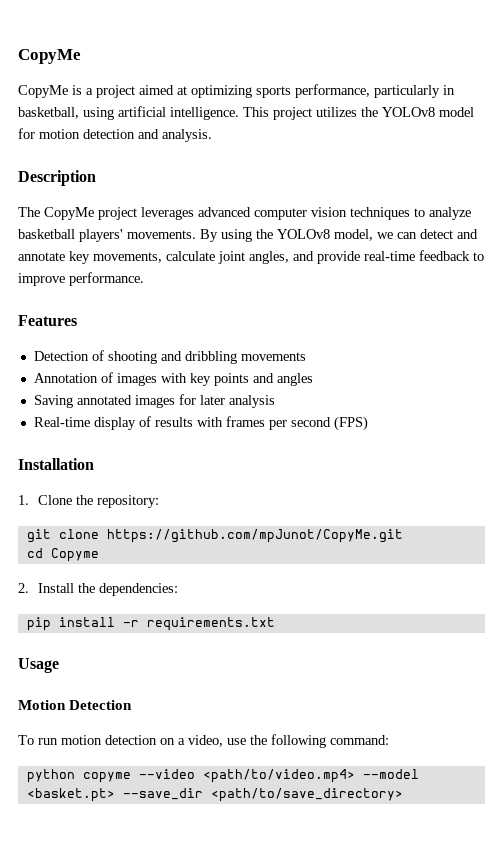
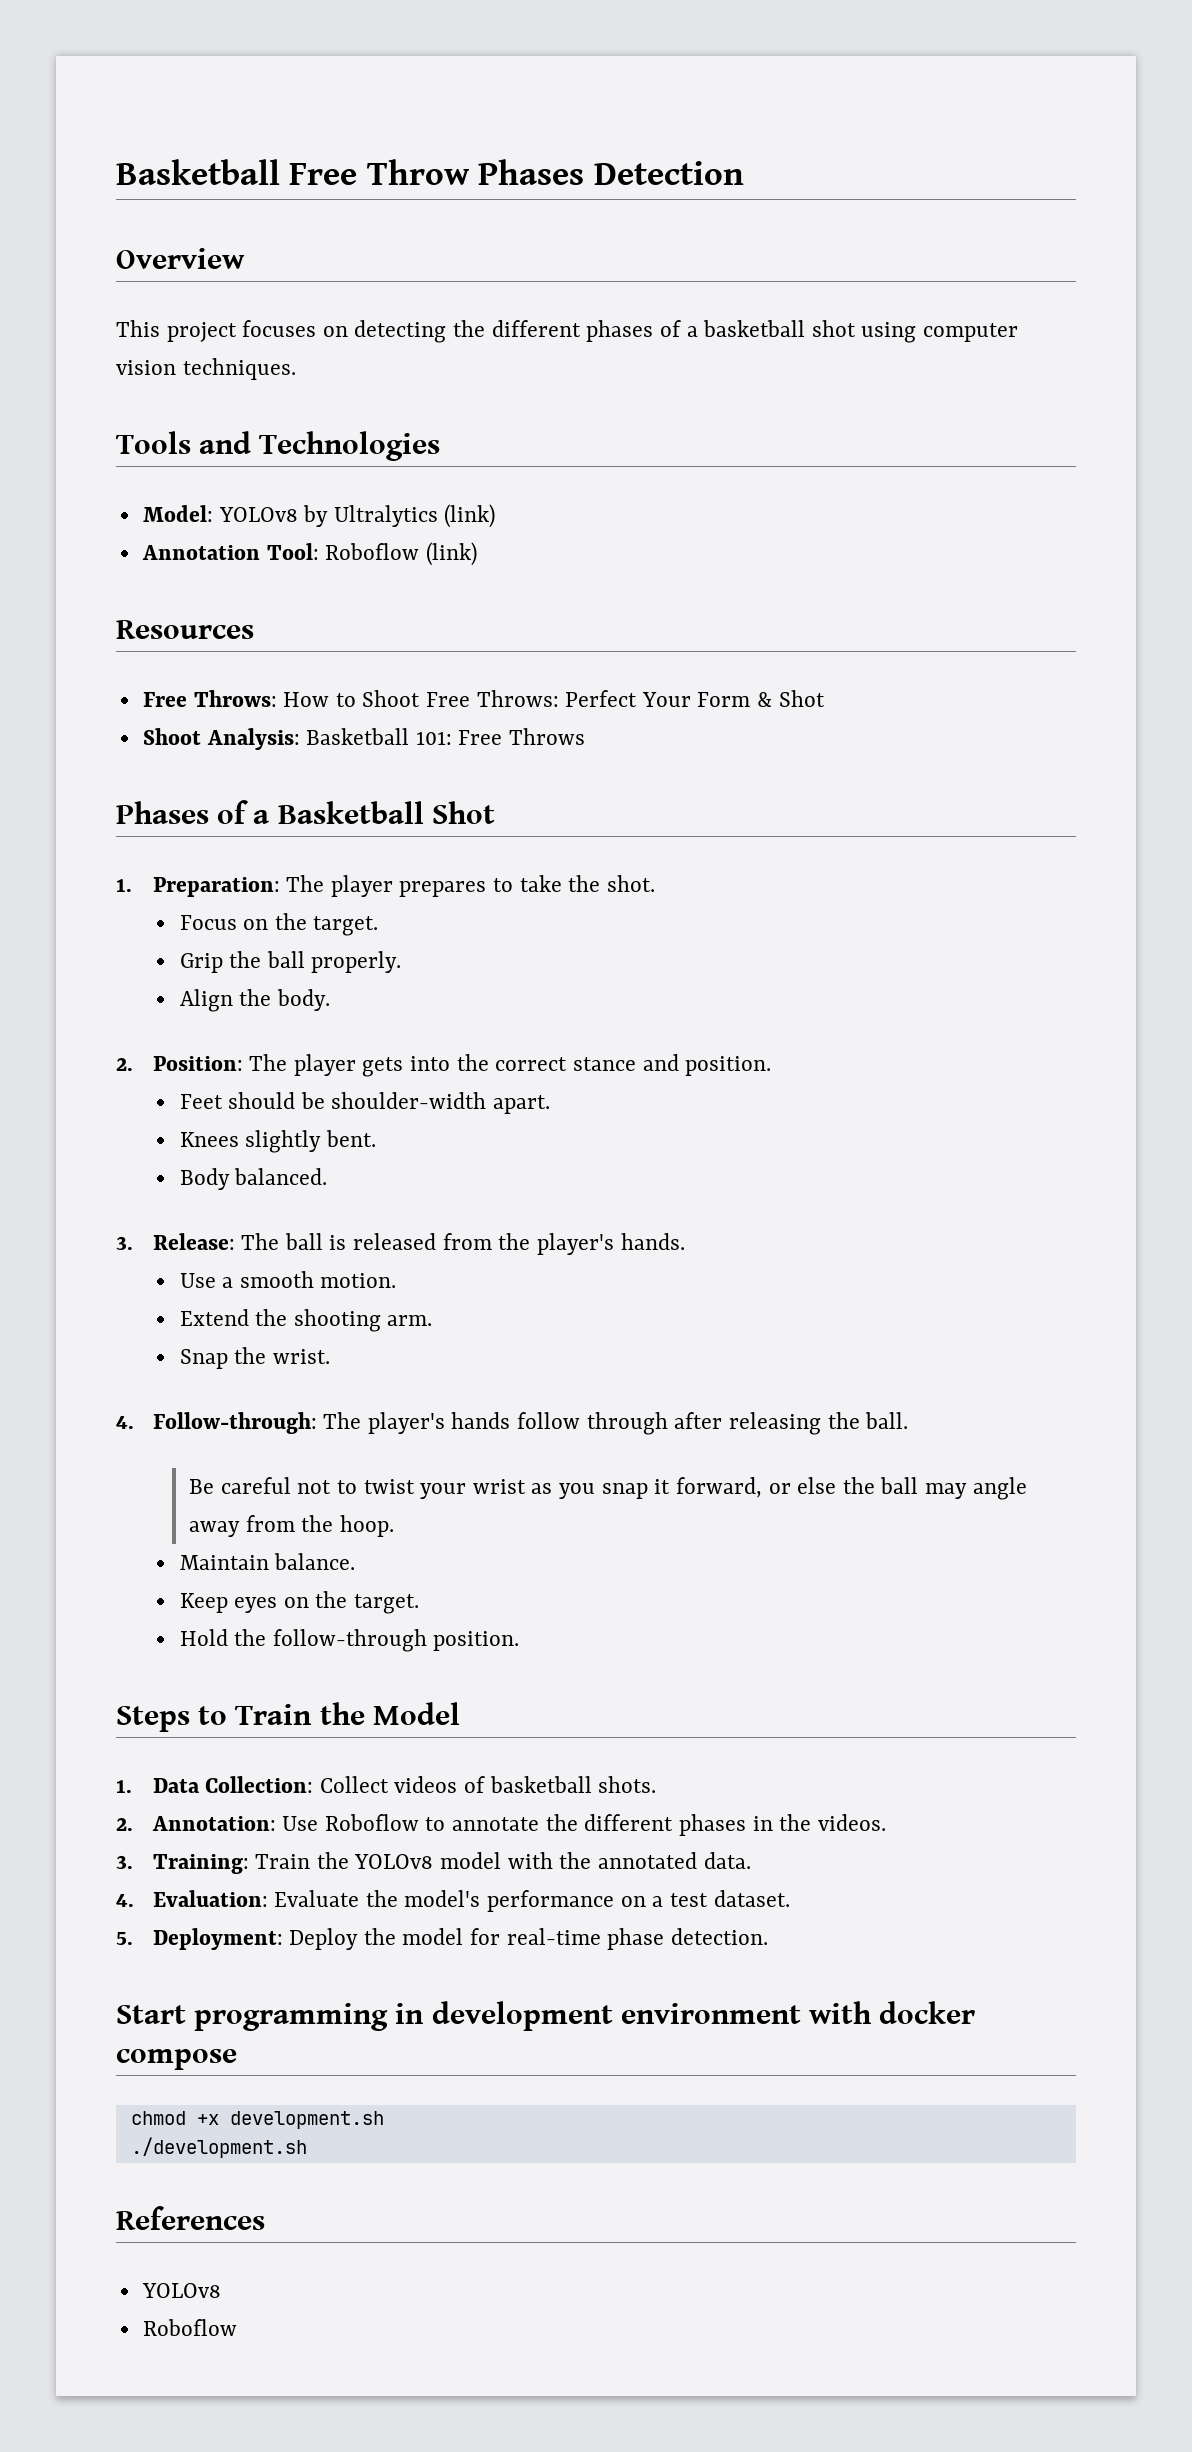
[18,49,81,64] [18,84,455,98] [18,106,474,120] [18,128,212,142] [18,170,96,186] [18,207,471,220] [18,229,478,242] [18,250,484,264] [18,272,144,286] [18,315,77,326] [33,350,306,364] [33,372,313,386] [33,394,275,408] [33,416,368,431] [18,458,94,470] [18,495,159,508] [26,529,403,543] [26,548,99,562] [18,583,178,596] [26,617,275,631] [18,658,59,673] [18,700,133,710] [18,734,389,748] [26,769,419,783] [26,788,403,802] CopyMe // CopyMe is a project aimed at optimizing sports performance, particularly in basketball, using artificial intelligence. This project utilizes the YOLOv8 model for motion detection and analysis. // Description // The CopyMe project leverages advanced computer vision techniques to analyze basketball players' movements. By using the YOLOv8 model, we can detect and annotate key movements, calculate joint angles, and provide real-time feedback to improve performance. // Features // Detection of shooting and dribbling movements // Annotation of images with key points and angles // Saving annotated images for later analysis // Real-time display of results with frames per second (FPS) // Installation // 1. Clone the repository: // git clone https://github.com/mpJunot/CopyMe.git // cd Copyme // 2. Install the dependencies: // pip install -r requirements.txt // Usage // Motion Detection // To run motion detection on a video, use the following command: // python copyme --video <path/to/video.mp4> --model <basket.pt> --save_dir <path/to/save_directory> -> [116,159,744,185] [116,248,245,269] [116,320,1018,343] [116,358,296,380] [116,431,441,461] [142,504,496,528] [141,542,477,566] [116,620,254,639] [142,690,825,707] [142,728,586,750] [116,800,495,824] [116,875,655,897] [179,913,379,936] [179,951,402,973] [179,989,330,1012] [116,1054,772,1077] [179,1092,550,1114] [179,1130,376,1153] [179,1168,328,1190] [116,1233,685,1255] [179,1271,397,1288] [179,1309,433,1332] [179,1347,330,1369] [116,1412,909,1435] [189,1477,1027,1500] [189,1515,395,1537] [179,1553,356,1570] [179,1591,419,1614] [179,1629,520,1652] [116,1702,460,1732] [116,1776,657,1793] [116,1814,886,1836] [116,1852,751,1874] [116,1890,790,1912] [116,1928,768,1950] [116,2001,976,2031] [116,2049,237,2070] [130,2111,384,2129] [130,2137,307,2158] [116,2206,265,2230] [141,2283,221,2298] [142,2319,237,2336] Basketball Free Throw Phases Detection // Overview // This project focuses on detecting the different phases of a basketball shot using computer vision techniques. // Tools and Technologies // Model: YOLOv8 by Ultralytics (link) // Annotation Tool: Roboflow (link) // Resources // Free Throws: How to Shoot Free Throws: Perfect Your Form & Shot // Shoot Analysis: Basketball 101: Free Throws // Phases of a Basketball Shot // 1. Preparation: The player prepares to take the shot. // Focus on the target. // Grip the ball properly. // Align the body. // 2. Position: The player gets into the correct stance and position. // Feet should be shoulder-width apart. // Knees slightly bent. // Body balanced. // 3. Release: The ball is released from the player's hands. // Use a smooth motion. // Extend the shooting arm. // Snap the wrist. // 4. Follow-through: The player's hands follow through after releasing the ball. // Be careful not to twist your wrist as you snap it forward, or else the ball may angle away from the hoop. // Maintain balance. // Keep eyes on the target. // Hold the follow-through position. // Steps to Train the Model // 1. Data Collection: Collect videos of basketball shots. // 2. Annotation: Use Roboflow to annotate the different phases in the videos. // 3. Training: Train the YOLOv8 model with the annotated data. // 4. Evaluation: Evaluate the model's performance on a test dataset. // 5. Deployment: Deploy the model for real-time phase detection. // Start programming in development environment with docker compose // chmod +x development.sh // ./development.sh // References // YOLOv8 // Roboflow

